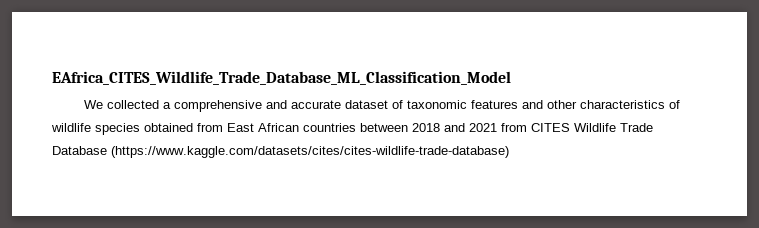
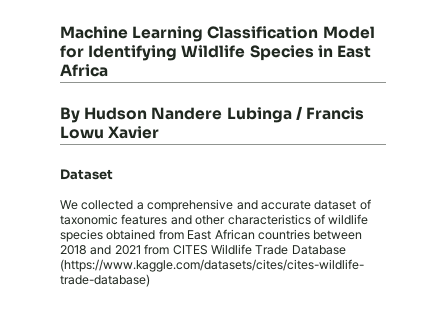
[52,71,511,85] EAfrica_CITES_Wildlife_Trade_Database_ML_Classification_Model -> [60,26,375,42] [60,45,371,61] [60,64,108,77] [60,106,364,123] [60,126,160,139] [60,169,113,180] Machine Learning Classification Model for Identifying Wildlife Species in East Africa // By Hudson Nandere Lubinga / Francis Lowu Xavier // Dataset

